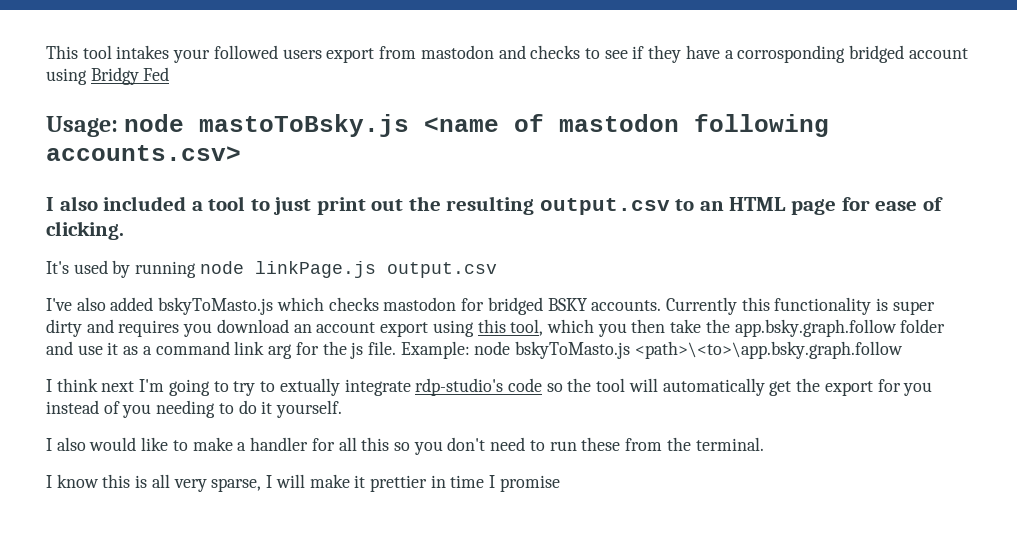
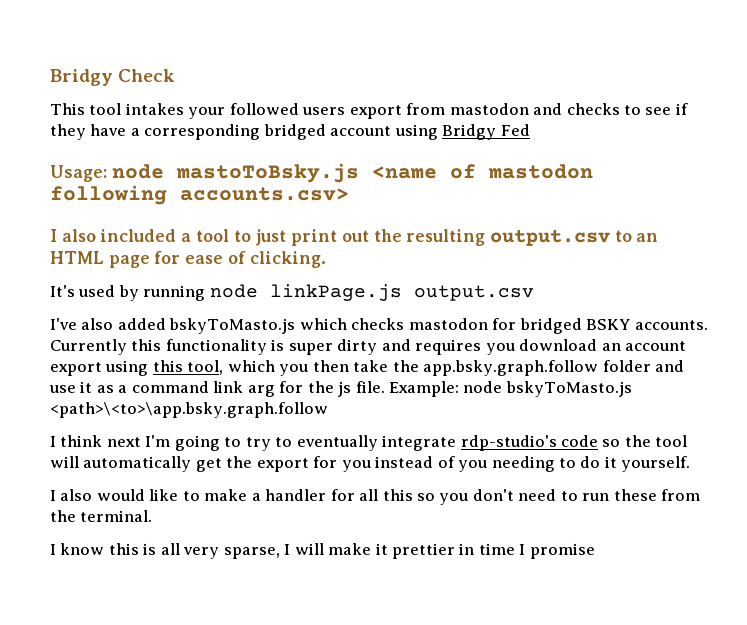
(46, 52) none -> [50,69,176,86] Bridgy Check //
[737,45,846,63] corrosponding -> [144,124,261,140] corresponding
[279,378,340,396] extually -> [296,435,378,451] eventually

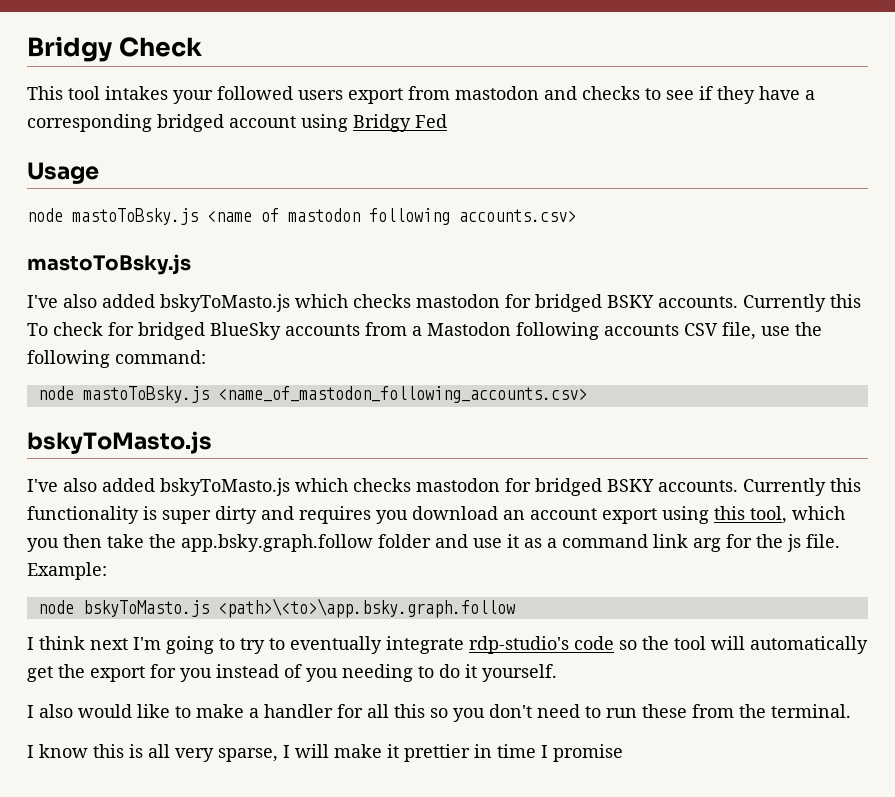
[50,165,107,182] Usage: -> [27,162,99,184] Usage //
[50,229,659,246] [50,251,326,268] [50,284,534,301] I also included a tool to just print out the resulting output.csv to an HTML page for ease of clicking. // It's used by running node linkPage.js output.csv -> [27,254,191,275] [27,294,861,312] [27,322,822,340] [27,350,206,368] [37,386,587,403] [27,431,212,454] mastoToBsky.js // I've also added bskyToMasto.js which checks mastodon for bridged BSKY accounts. Currently this To check for bridged BlueSky accounts from a Mastodon following accounts CSV file, use the following command: // node mastoToBsky.js <name_of_mastodon_following_accounts.csv> // bskyToMasto.js
(460, 389) none -> (107, 571) //

